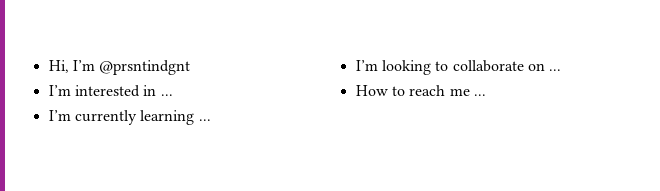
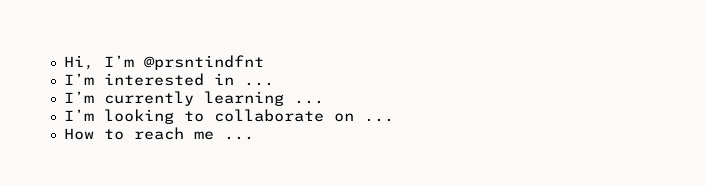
[99,60,191,75] @prsntindgnt -> [143,55,264,70] @prsntindfnt

